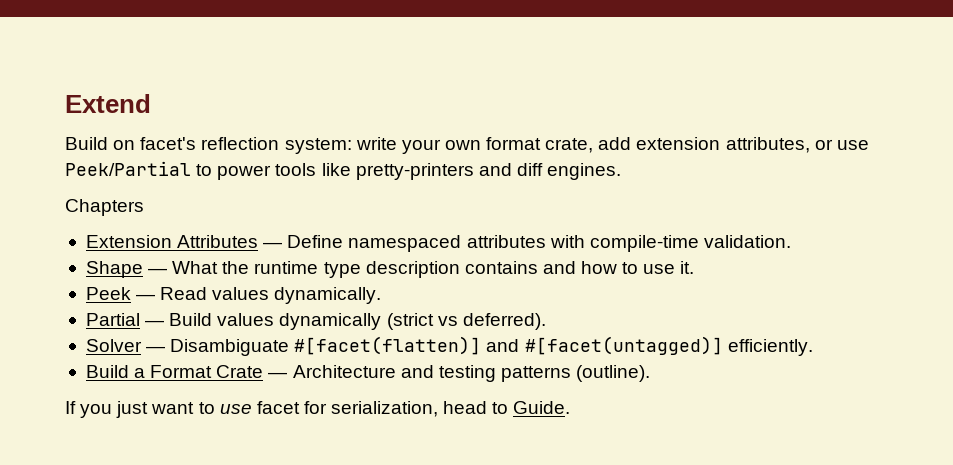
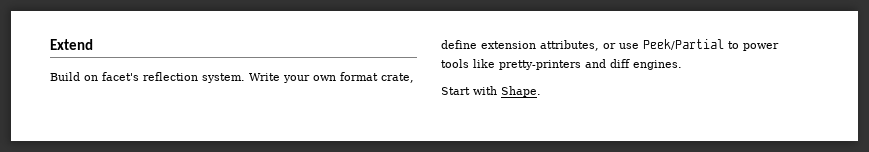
[284,137,397,154] system: write -> [202,73,280,83] system. Write
[598,137,632,150] add -> [441,40,477,49] define
[65,199,144,216] [85,235,791,252] [85,261,695,278] [85,287,382,304] [85,313,546,330] [85,336,813,356] [85,365,651,382] [65,401,571,418] Chapters // Extension Attributes — Define namespaced attributes with compile-time validation. // Shape — What the runtime type description contains and how to use it. // Peek — Read values dynamically. // Partial — Build values dynamically (strict vs deferred). // Solver — Disambiguate #[facet(flatten)] and #[facet(untagged)] efficiently. // Build a Format Crate — Architecture and testing patterns (outline). // If you just want to use facet for serialization, head to Guide. -> [441,86,541,97] Start with Shape.

